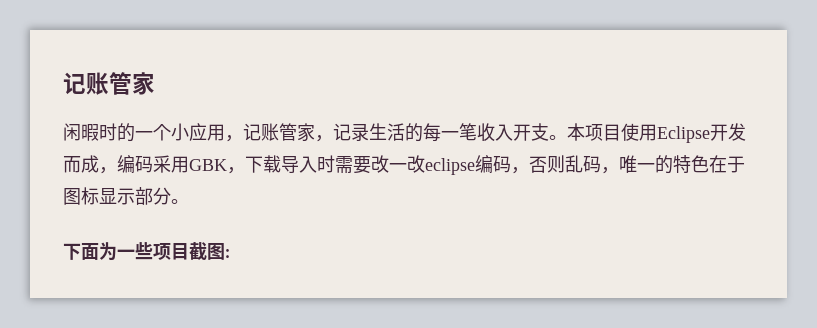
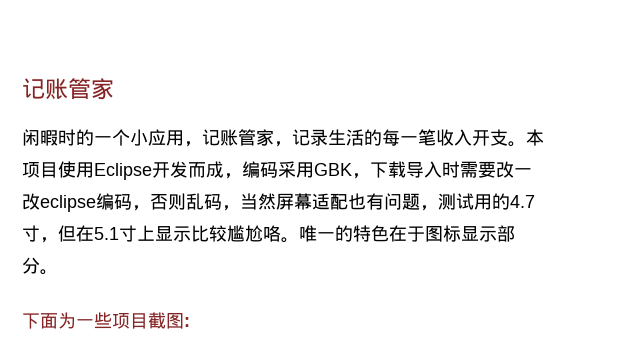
(619, 170) none -> [240,193,535,211] [22,225,299,243] 当然屏幕适配也有问题，测试用的4.7寸，但在5.1寸上显示比较尴尬咯。

